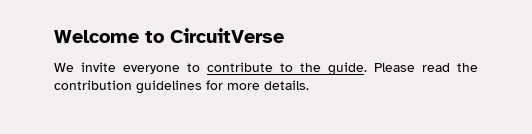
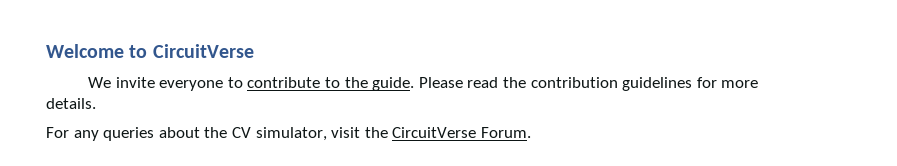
(309, 85) none -> [46,127,531,141] // For any queries about the CV simulator, visit the CircuitVerse Forum.

